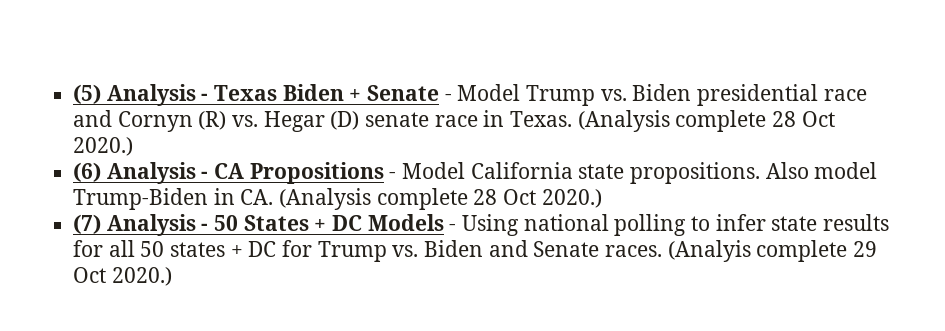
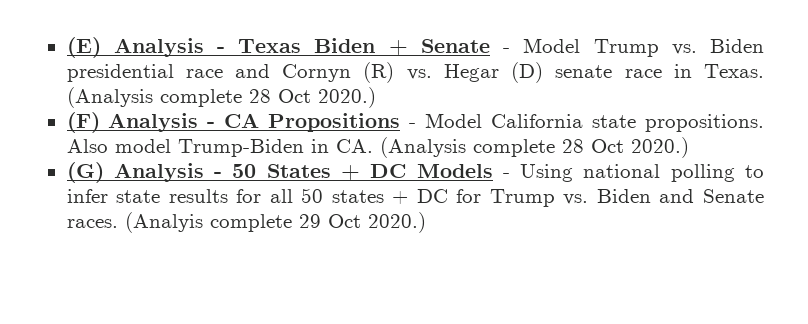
[73,84,102,104] (5) -> [66,37,101,58] (E)
[73,162,102,182] (6) -> [66,112,100,133] (F)
[73,214,102,234] (7) -> [66,162,104,183] (G)

